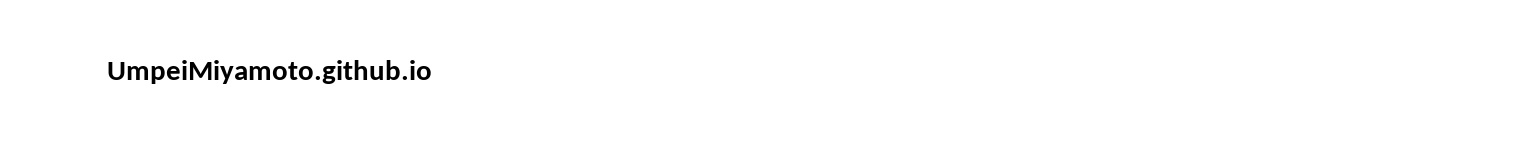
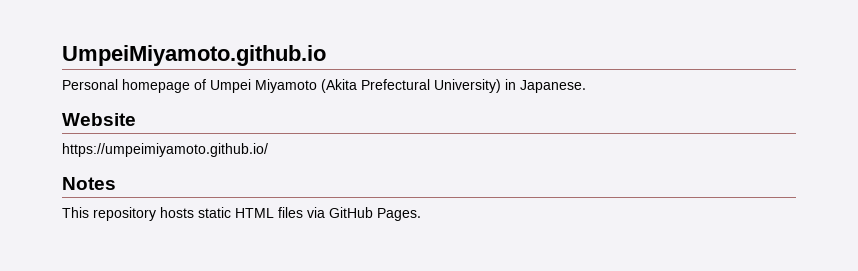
(432, 72) none -> [62,79,586,93] [62,113,136,126] [62,143,268,157] [62,177,116,190] [62,207,421,221] // Personal homepage of Umpei Miyamoto (Akita Prefectural University) in Japanese. // Website // https://umpeimiyamoto.github.io/ // Notes // This repository hosts static HTML files via GitHub Pages.

